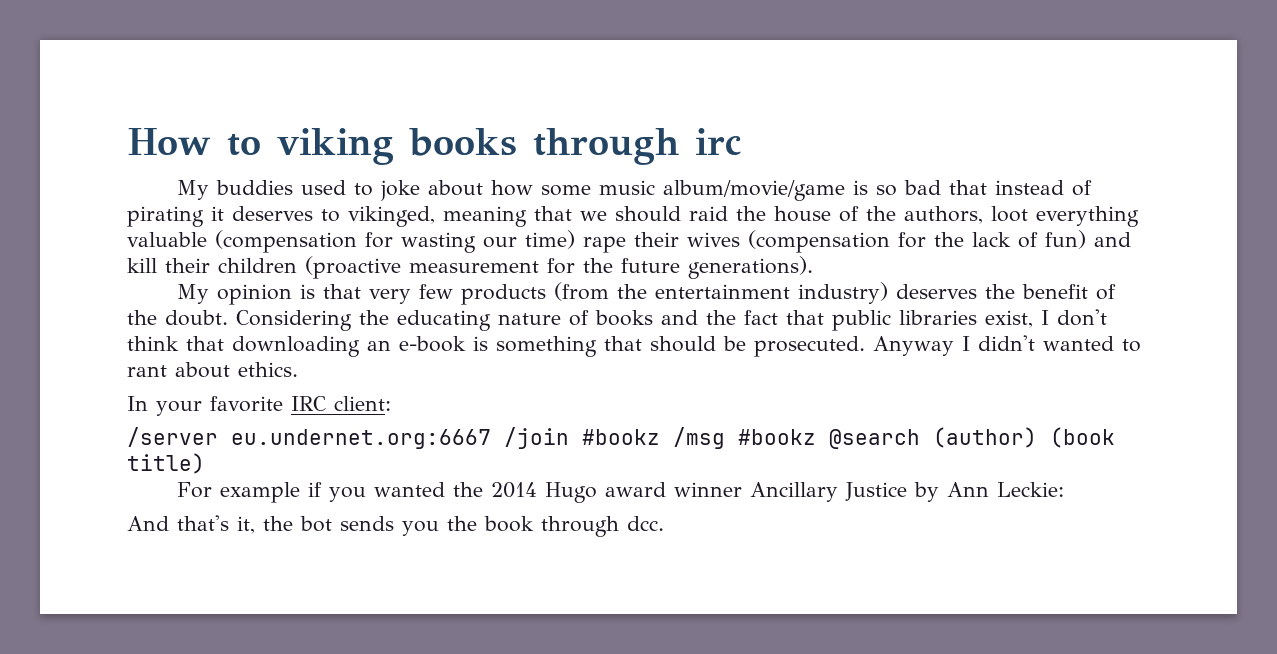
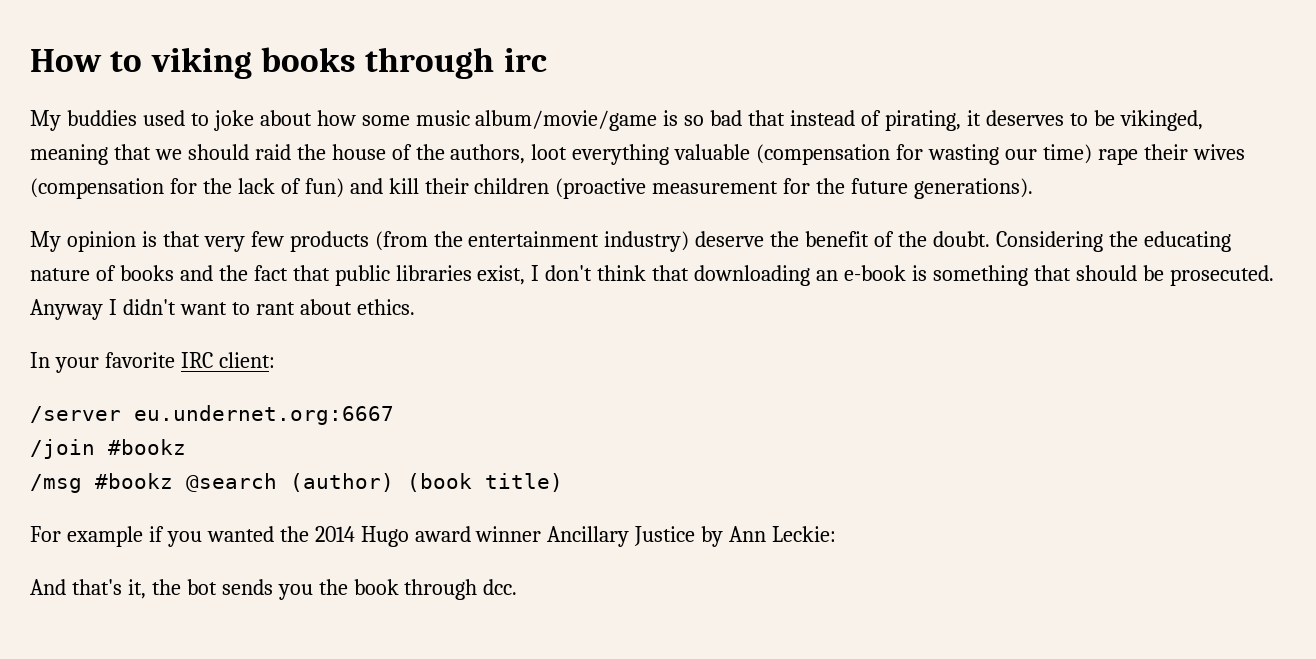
[127,206,204,227] pirating -> [885,110,962,131] pirating,
(340, 215) none -> [1093,110,1115,126] be
[895,284,977,299] deserves -> [695,231,765,247] deserve
[1043,336,1114,351] wanted -> [179,302,227,315] want
(491, 439) none -> (394, 415) //
(660, 437) none -> (186, 447) //

